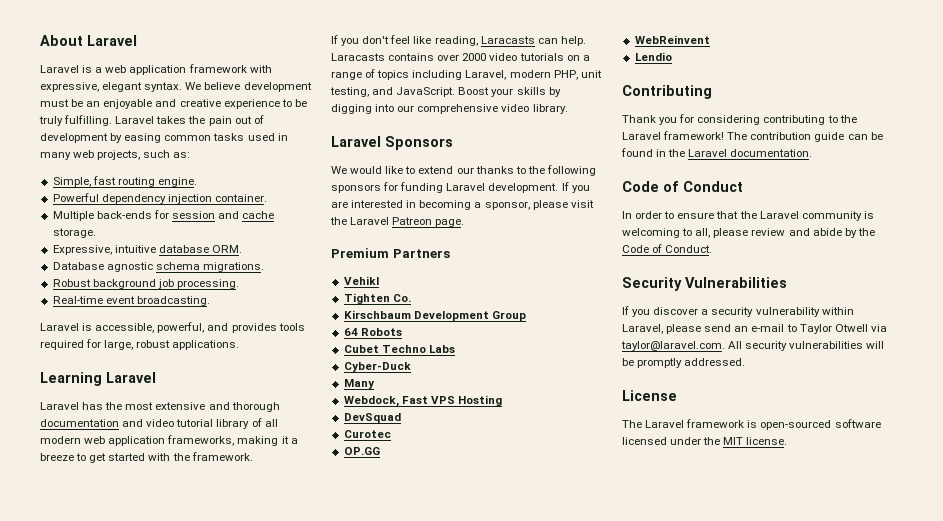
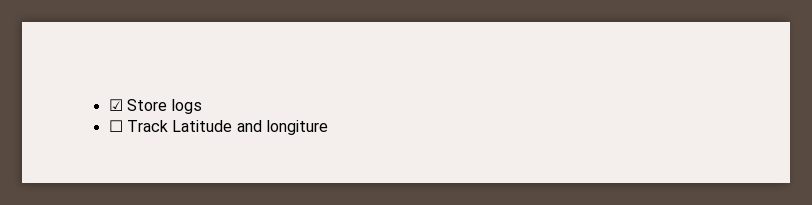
[40,35,137,46] [40,64,272,75] [40,82,312,92] [40,99,307,109] [39,115,264,126] [40,133,288,143] [40,150,191,160] [52,176,197,187] [52,193,267,204] [52,210,275,221] [52,228,96,238] [52,245,242,255] [52,262,264,272] [52,279,239,289] [52,296,210,306] [40,322,305,333] [40,339,240,350] [40,372,156,386] [40,402,280,412] [40,418,278,429] [40,435,298,446] [40,452,253,463] [331,35,586,46] [331,53,590,61] [331,69,602,80] [330,87,561,97] [331,104,568,114] [331,136,453,150] [331,165,596,176] [331,182,590,193] [331,200,594,210] [330,217,465,227] [331,248,450,258] [343,276,379,285] [343,293,411,304] [343,310,526,321] [343,328,402,336] [343,345,455,353] [343,362,411,372] [343,379,375,389] [343,395,502,407] [343,413,401,423] [343,430,391,438] [343,447,380,455] [634,35,710,44] [634,52,672,61] [622,85,712,99] [622,114,857,125] [622,131,883,142] [621,148,813,157] [622,181,743,192] [622,211,874,221] [622,228,875,238] [622,244,713,253] [622,277,787,291] [622,306,854,317] [622,324,887,334] [621,341,885,351] [622,358,746,368] [622,390,677,401] [622,419,881,430] [622,437,788,445] About Laravel // Laravel is a web application framework with expressive, elegant syntax. We believe development must be an enjoyable and creative experience to be truly fulfilling. Laravel takes the pain out of development by easing common tasks used in many web projects, such as: // Simple, fast routing engine. // Powerful dependency injection container. // Multiple back-ends for session and cache storage. // Expressive, intuitive database ORM. // Database agnostic schema migrations. // Robust background job processing. // Real-time event broadcasting. // Laravel is accessible, powerful, and provides tools required for large, robust applications. // Learning Laravel // Laravel has the most extensive and thorough documentation and video tutorial library of all modern web application frameworks, making it a breeze to get started with the framework. // If you don't feel like reading, Laracasts can help. Laracasts contains over 2000 video tutorials on a range of topics including Laravel, modern PHP, unit testing, and JavaScript. Boost your skills by digging into our comprehensive video library. // Laravel Sponsors // We would like to extend our thanks to the following sponsors for funding Laravel development. If you are interested in becoming a sponsor, please visit the Laravel Patreon page. // Premium Partners // Vehikl // Tighten Co. // Kirschbaum Development Group // 64 Robots // Cubet Techno Labs // Cyber-Duck // Many // Webdock, Fast VPS Hosting // DevSquad // Curotec // OP.GG // WebReinvent // Lendio // Contributing // Thank you for considering contributing to the Laravel framework! The contribution guide can be found in the Laravel documentation. // Code of Conduct // In order to ensure that the Laravel community is welcoming to all, please review and abide by the Code of Conduct. // Security Vulnerabilities // If you discover a security vulnerability within Laravel, please send an e-mail to Taylor Otwell via taylor@laravel.com. All security vulnerabilities will be promptly addressed. // License // The Laravel framework is open-sourced software licensed under the MIT license. -> [108,99,203,114] [108,120,328,135] ☑ Store logs // ☐ Track Latitude and longiture

